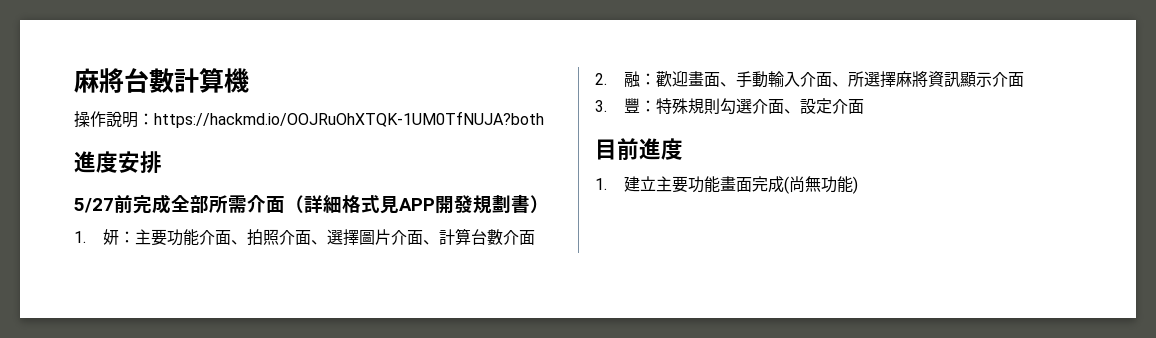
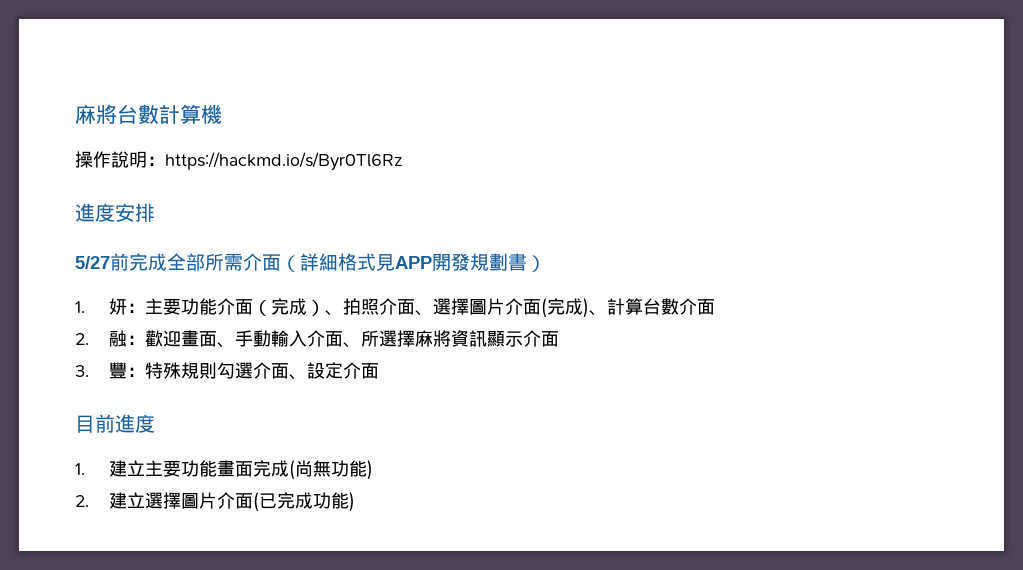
[154,111,544,128] https://hackmd.io/OOJRuOhXTQK-1UM0TfNUJA?both -> [165,152,402,171] https://hackmd.io/s/Byr0Tl6Rz
(232, 237) none -> [252,298,325,316] （完成）
(424, 237) none -> [540,298,589,318] (完成)
(859, 185) none -> [75,492,355,512] // 2.建立選擇圖片介面(已完成功能)

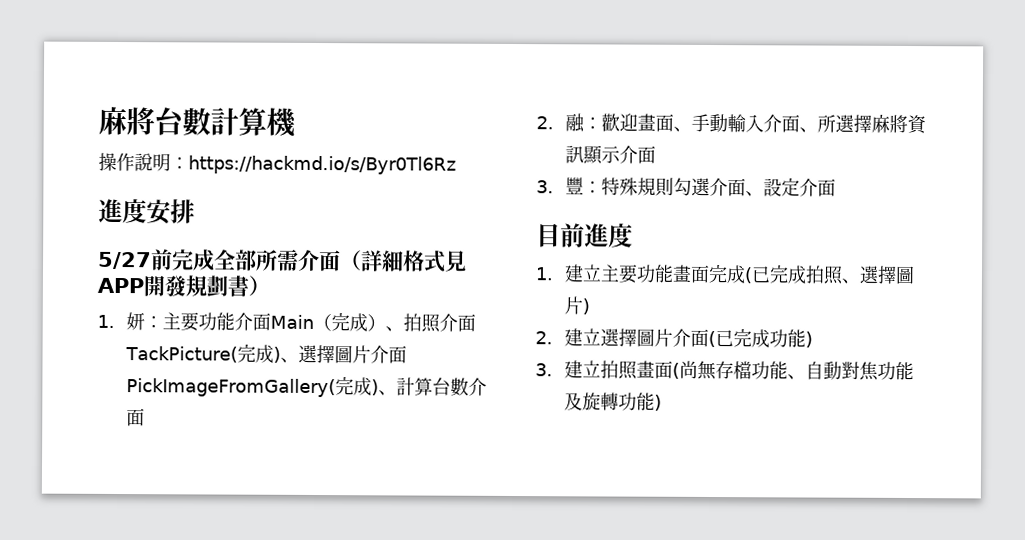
(253, 307) none -> [270,314,315,329] Main
(415, 307) none -> [125,343,282,363] TackPicture(完成)
[540,298,547,318] ( -> [126,378,337,398] PickImageFromGallery(
[294,460,367,477] 尚無功能 -> [751,264,916,285] [564,296,584,315] 已完成拍照、選擇圖片
(355, 502) none -> [535,360,915,381] [564,392,663,411] // 3.建立拍照畫面(尚無存檔功能、自動對焦功能及旋轉功能)

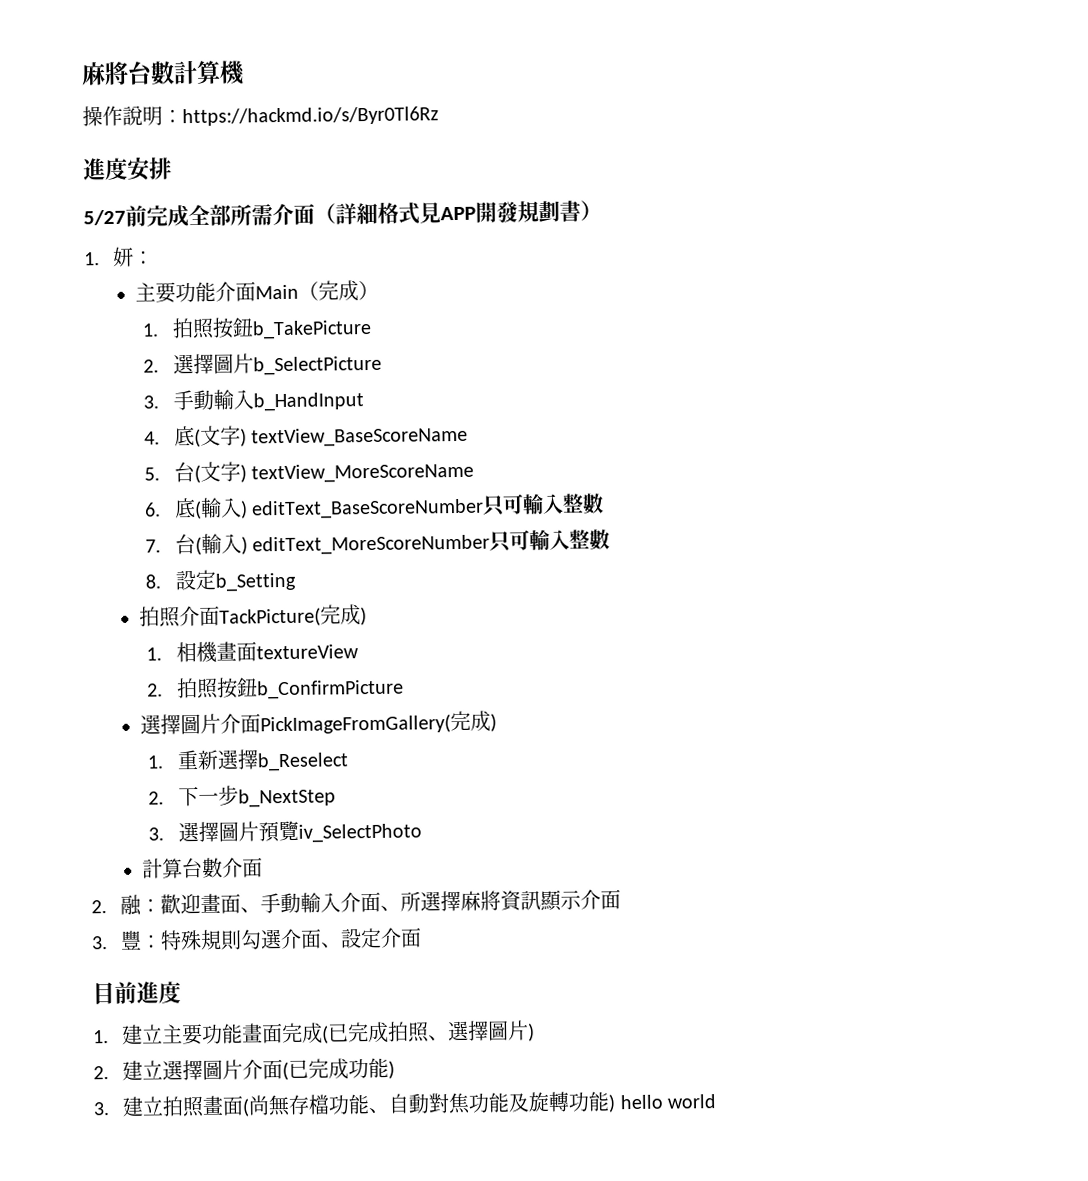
(164, 322) none -> (155, 257) //
[385,326,405,332] 、 -> [142,317,372,340] [143,353,382,376] [143,389,364,412] [144,425,469,448] [144,461,475,484] [144,493,605,520] [145,529,611,556] [145,569,296,592] // 1.拍照按鈕b_TakePicture // 2.選擇圖片b_SelectPicture // 3.手動輸入b_HandInput // 4.底(文字) textView_BaseScoreName // 5.台(文字) textView_MoreScoreName // 6.底(輸入) editText_BaseScoreNumber只可輸入整數 // 7.台(輸入) editText_MoreScoreNumber只可輸入整數 // 8.設定b_Setting //
[280,357,300,363] 、 -> [146,641,359,664] [147,677,404,700] // 1.相機畫面textureView // 2.拍照按鈕b_ConfirmPicture //
[378,390,398,396] 、 -> [147,749,349,772] [148,785,336,808] [148,820,422,843] // 1.重新選擇b_Reselect // 2.下一步b_NextStep // 3.選擇圖片預覽iv_SelectPhoto //
(663, 402) none -> [619,1094,717,1110] hello world

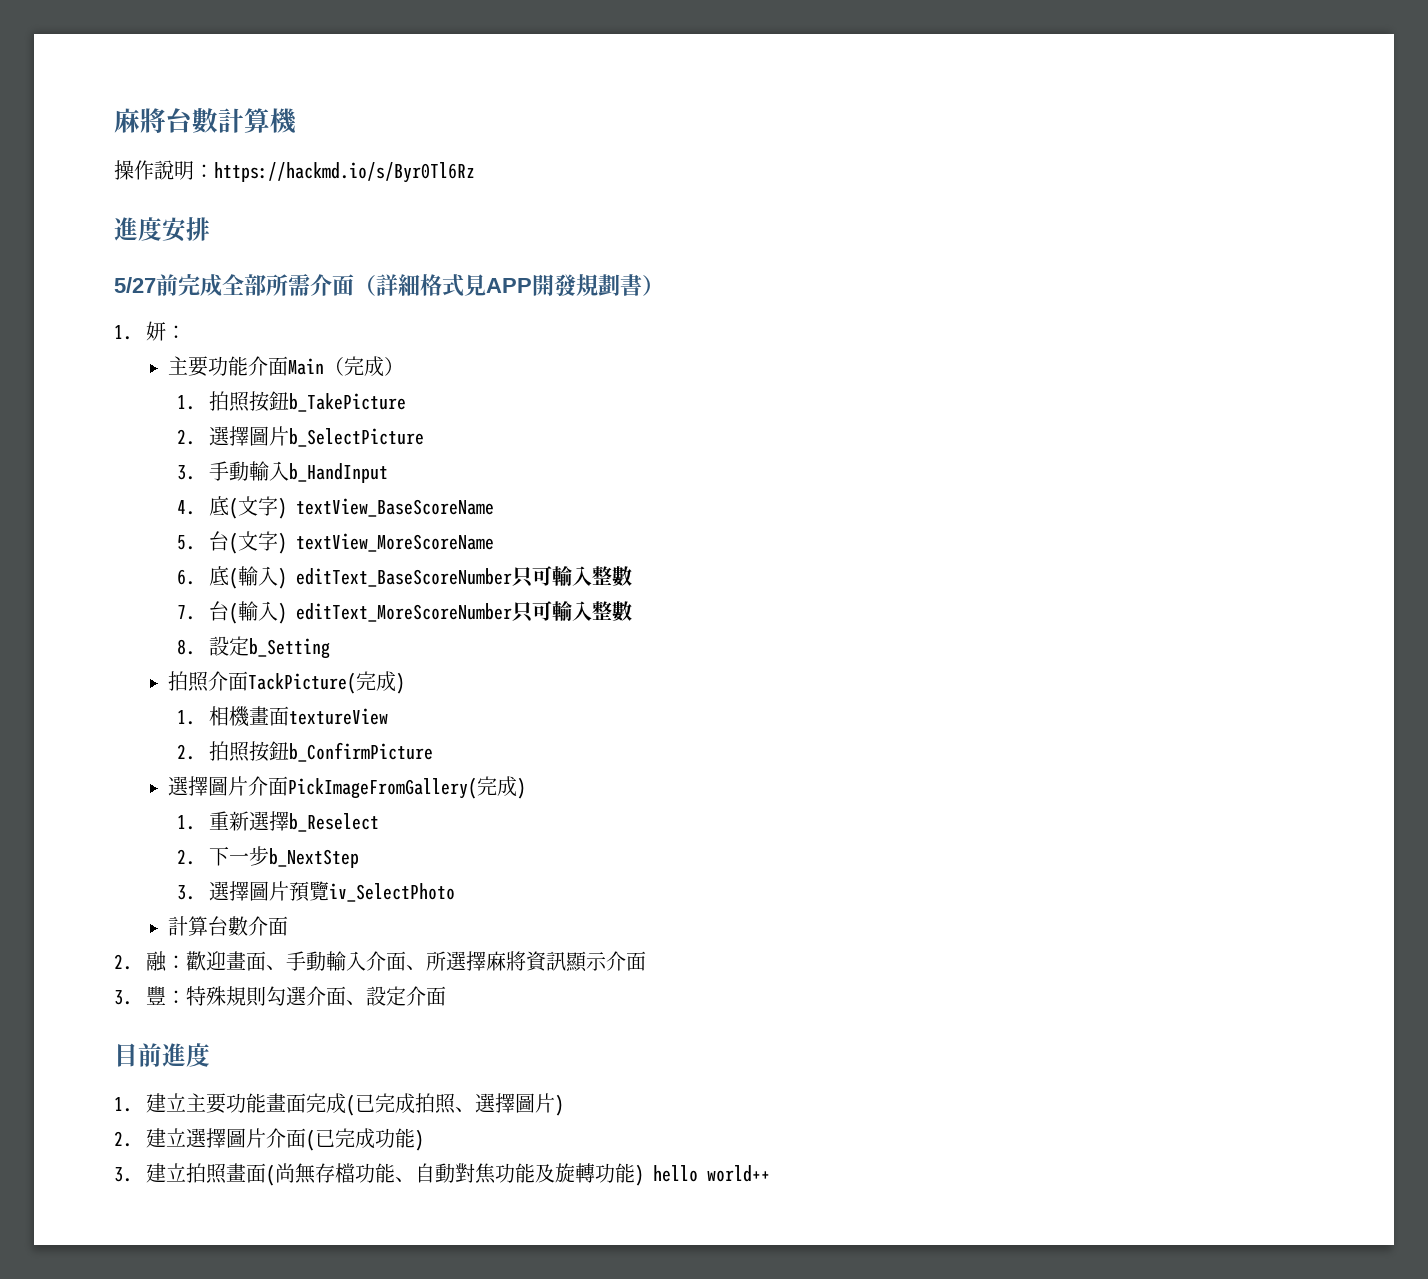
[667,1094,717,1109] world -> [706,1165,770,1182] world++

